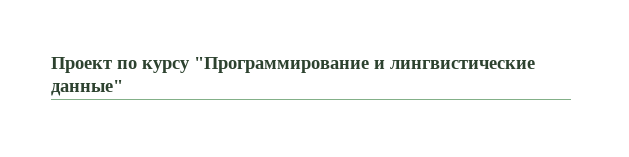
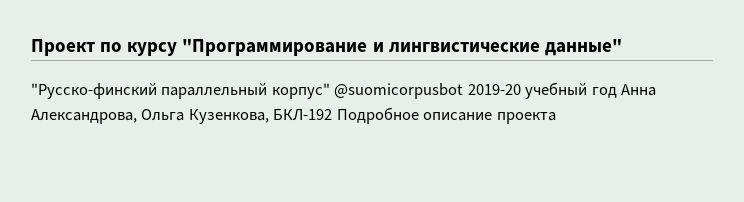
(123, 88) none -> [31,82,657,99] [31,107,556,124] // "Русско-финский параллельный корпус" @suomicorpusbot 2019-20 учебный год Анна Александрова, Ольга Кузенкова, БКЛ-192 Подробное описание проекта

